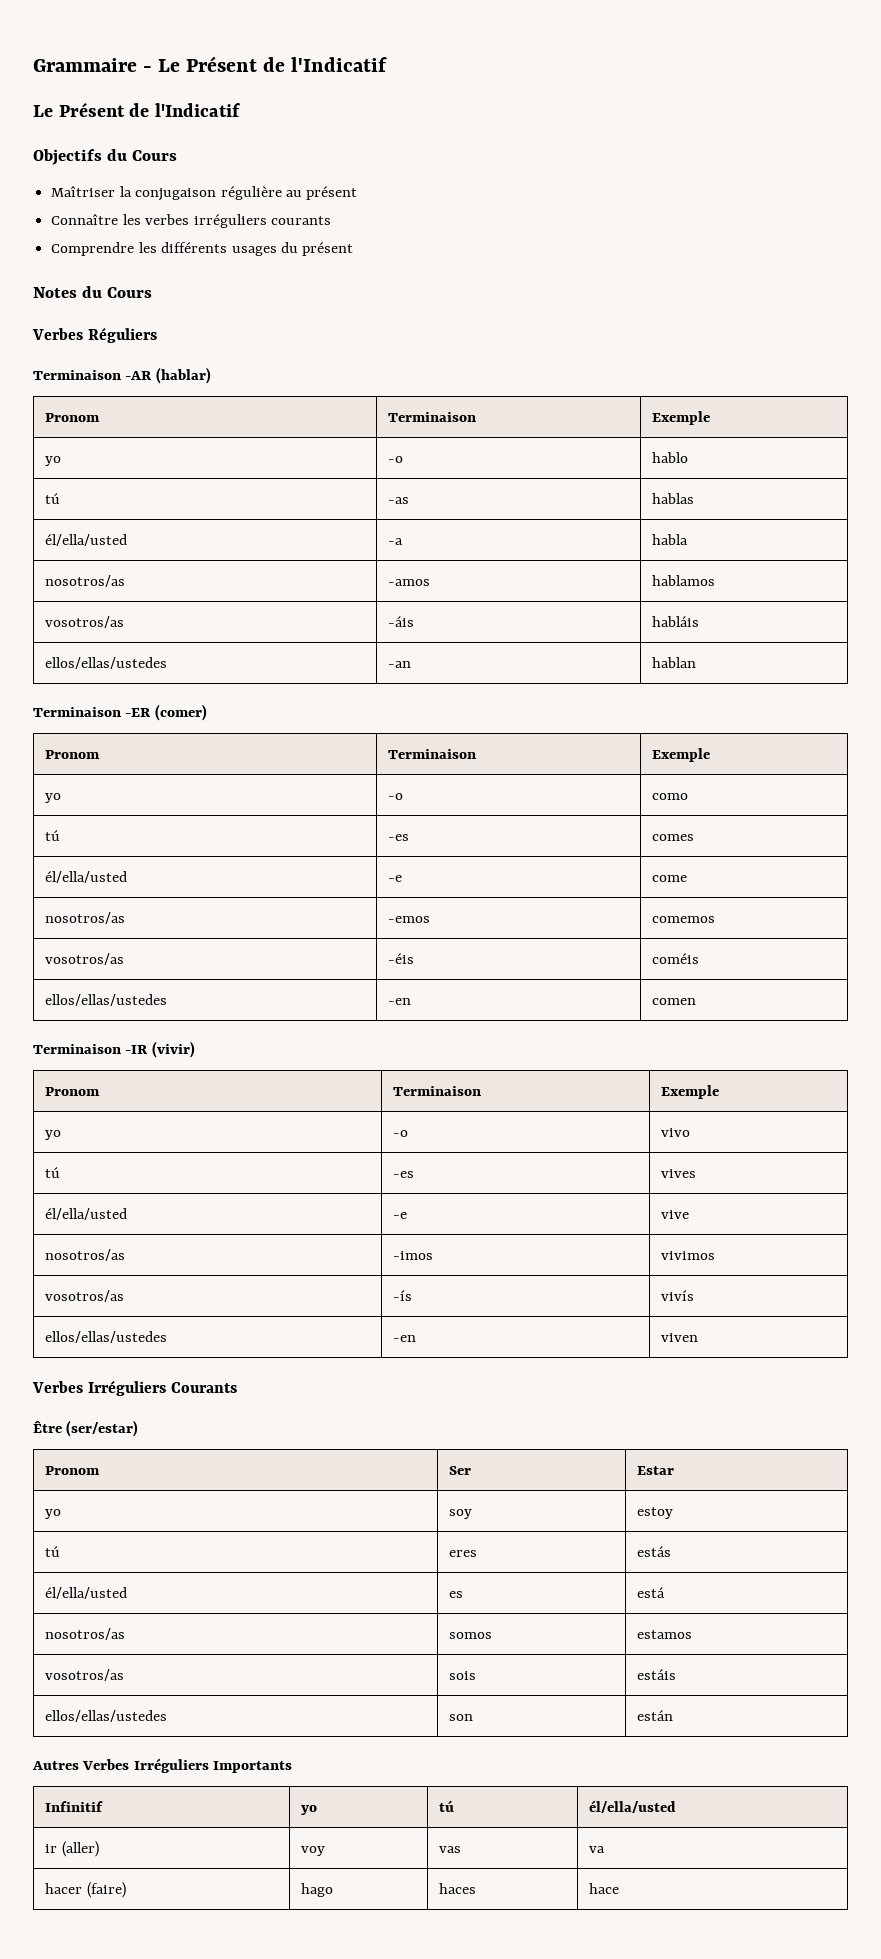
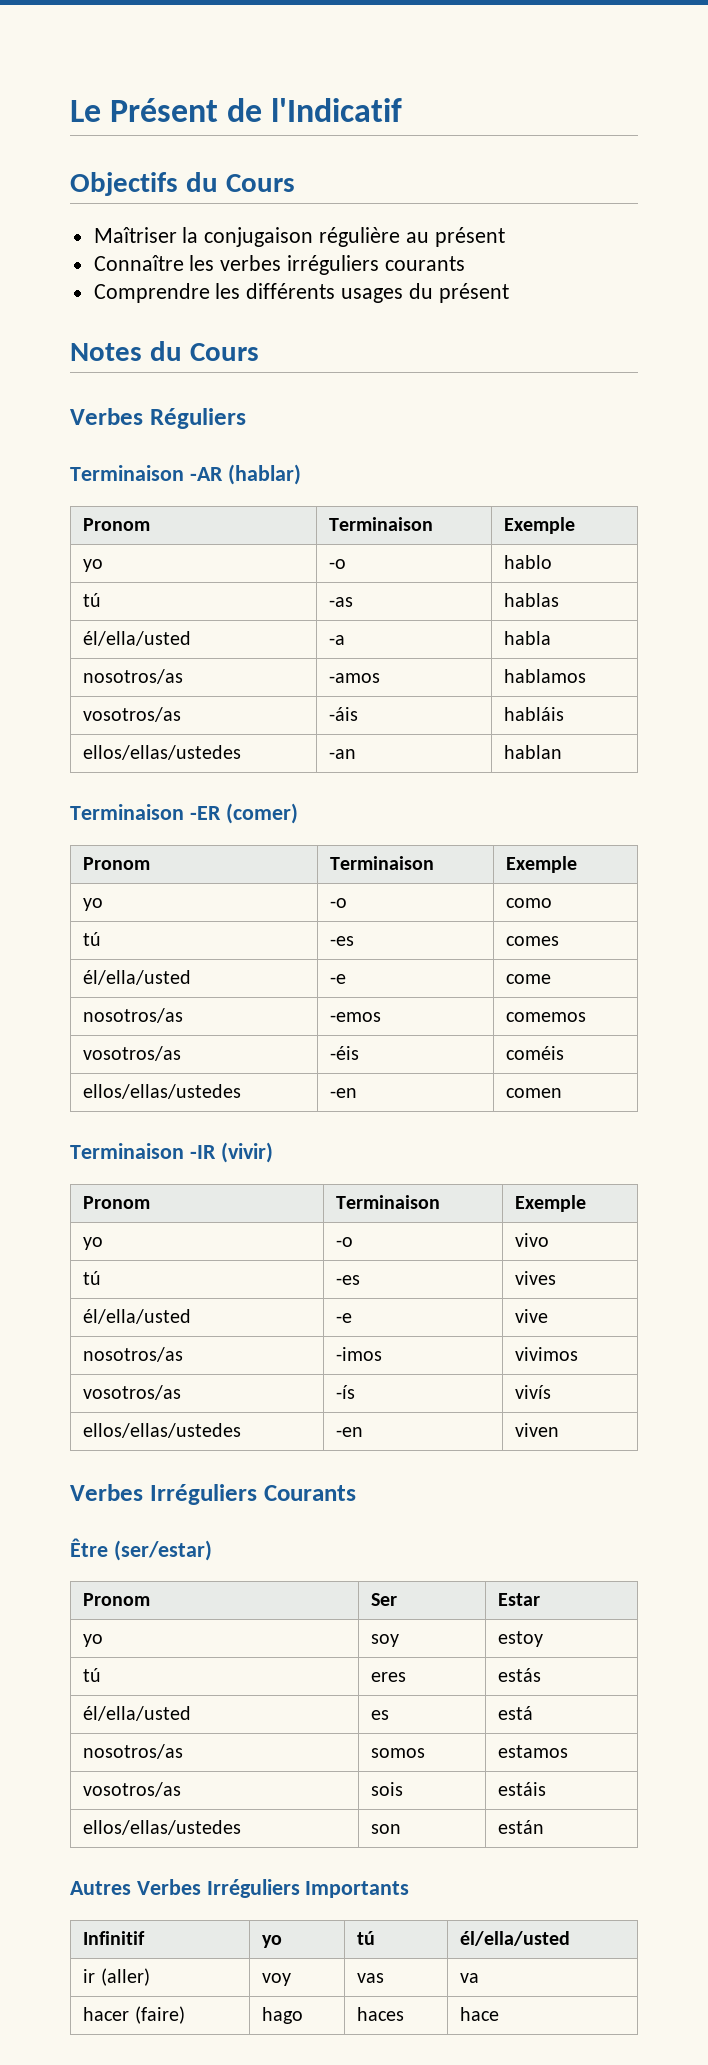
[33,56,388,72] Grammaire - Le Présent de l'Indicatif // -> (70, 111) none

